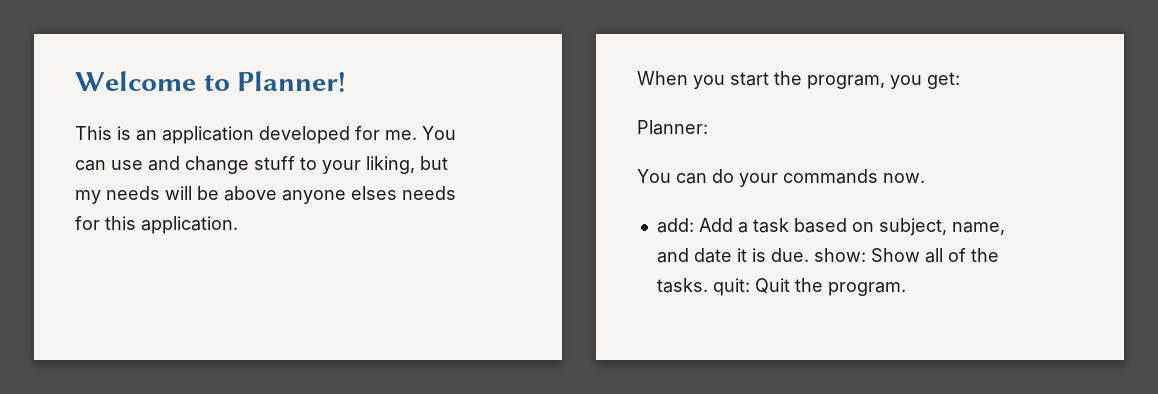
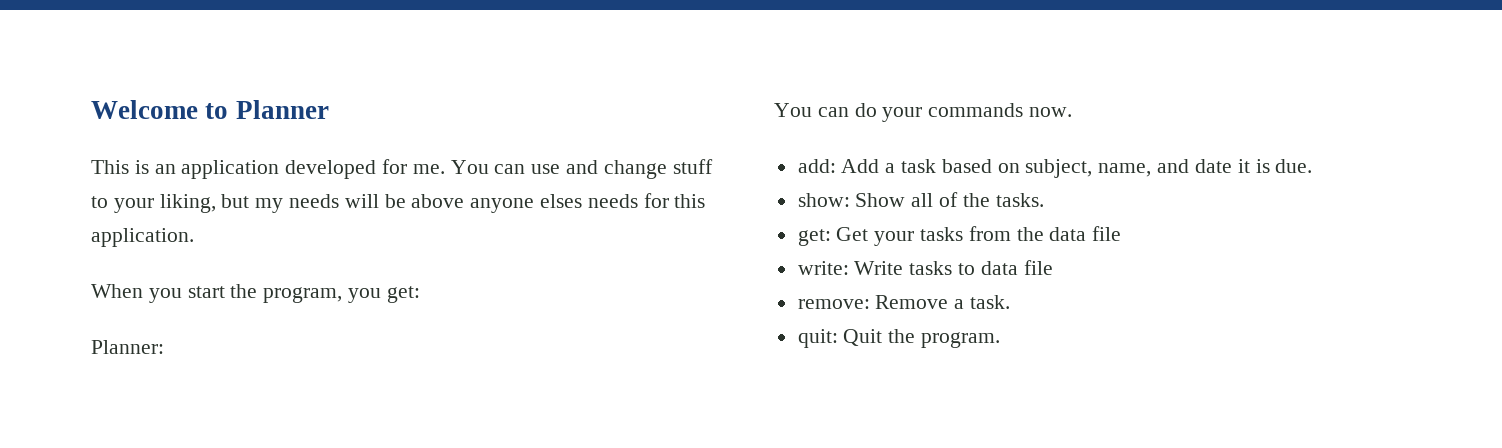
[237,71,347,92] Planner! -> [235,100,329,119] Planner
(809, 255) none -> (1313, 166) //
(708, 285) none -> [797,226,1122,246] [797,260,1053,275] [797,295,1011,309] // get: Get your tasks from the data file // write: Write tasks to data file // remove: Remove a task. //

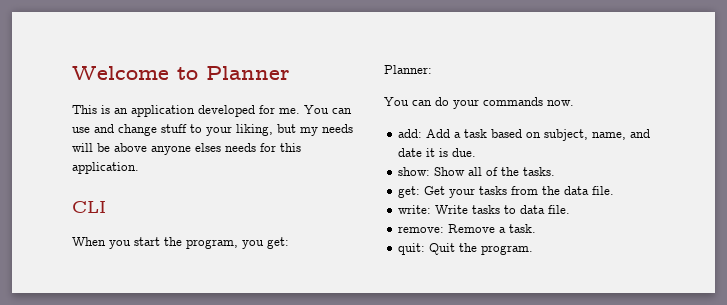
(194, 237) none -> [72,201,106,213] // CLI
[1092,226,1122,241] file -> [592,186,615,195] file.
[1023,260,1053,275] file -> [548,205,571,214] file.

